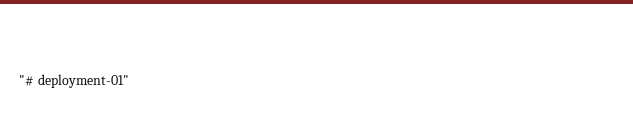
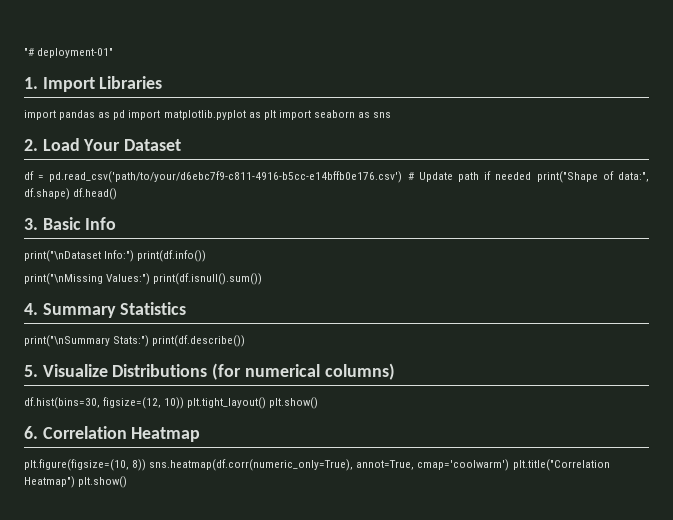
(129, 81) none -> [24,76,163,92] [24,110,392,120] [24,138,182,151] [24,171,649,183] [24,188,118,200] [24,217,117,230] [24,250,207,262] [24,273,263,285] [24,302,187,318] [24,335,246,347] [24,363,395,380] [24,397,319,409] [24,426,201,442] [24,459,610,471] [24,476,128,488] // 1. Import Libraries // import pandas as pd import matplotlib.pyplot as plt import seaborn as sns // 2. Load Your Dataset // df = pd.read_csv('path/to/your/d6ebc7f9-c811-4916-b5cc-e14bffb0e176.csv') # Update path if needed print("Shape of data:", df.shape) df.head() // 3. Basic Info // print("\nDataset Info:") print(df.info()) // print("\nMissing Values:") print(df.isnull().sum()) // 4. Summary Statistics // print("\nSummary Stats:") print(df.describe()) // 5. Visualize Distributions (for numerical columns) // df.hist(bins=30, figsize=(12, 10)) plt.tight_layout() plt.show() // 6. Correlation Heatmap // plt.figure(figsize=(10, 8)) sns.heatmap(df.corr(numeric_only=True), annot=True, cmap='coolwarm') plt.title("Correlation Heatmap") plt.show()

